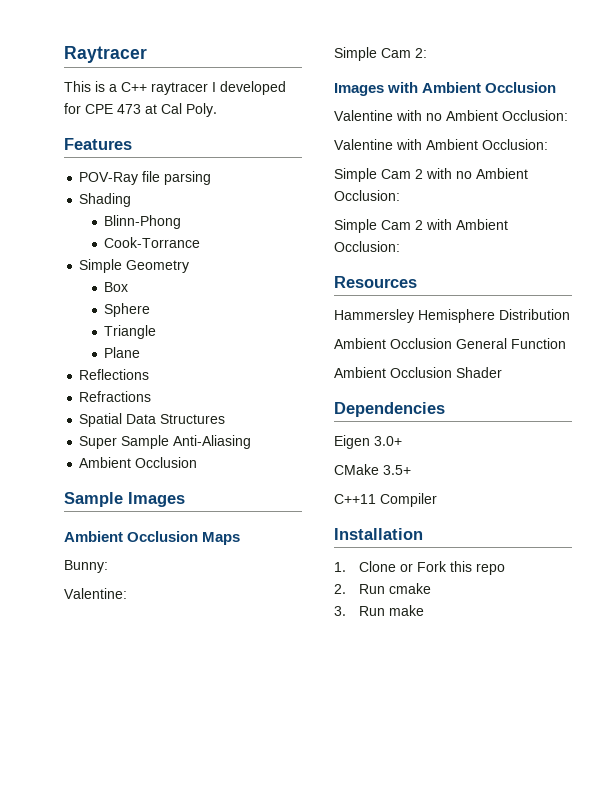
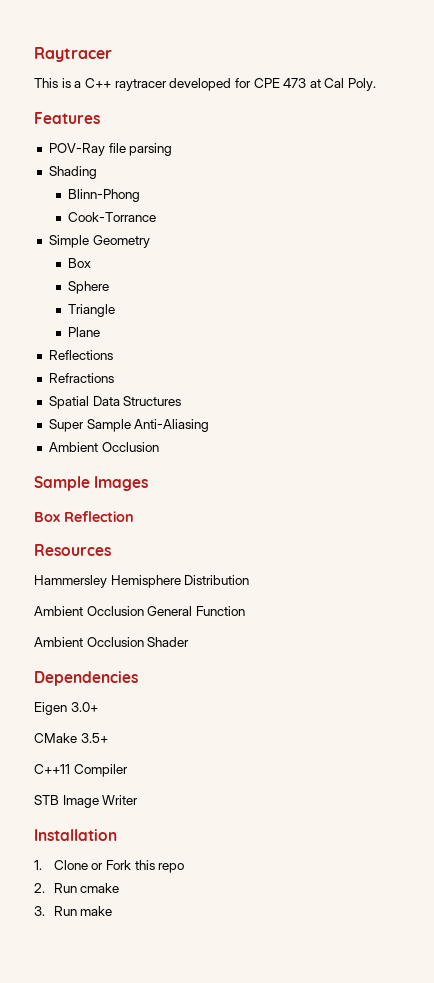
[212,82,216,92] I -> (167, 85) none
[64,531,241,545] [64,560,108,573] [64,588,127,599] [334,47,427,61] [334,82,557,96] [334,110,568,121] [334,139,548,150] [334,168,528,182] [334,190,400,201] [334,219,508,233] [334,241,400,252] Ambient Occlusion Maps // Bunny: // Valentine: // Simple Cam 2: // Images with Ambient Occlusion // Valentine with no Ambient Occlusion: // Valentine with Ambient Occlusion: // Simple Cam 2 with no Ambient Occlusion: // Simple Cam 2 with Ambient Occlusion: -> [34,511,134,522] Box Reflection
(437, 500) none -> [34,795,139,808] // STB Image Writer

